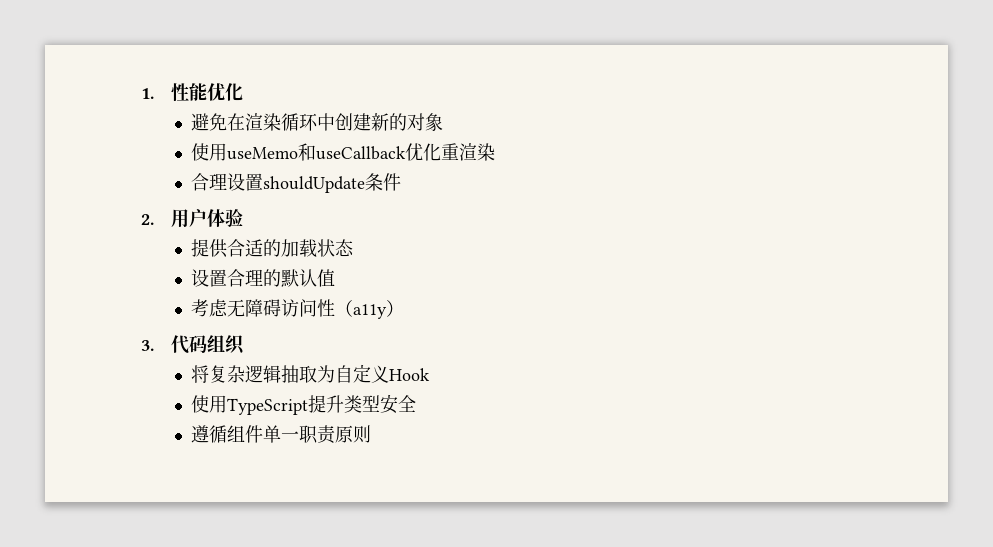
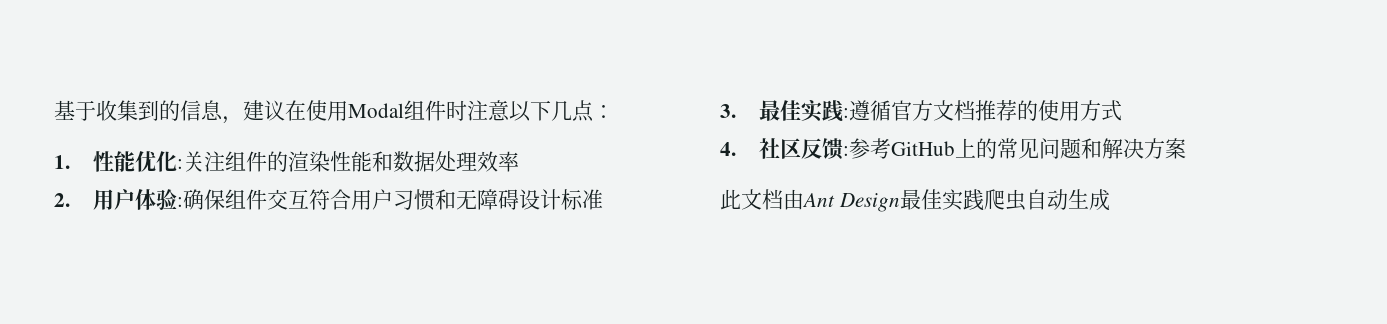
[141,83,244,102] [191,113,444,131] [191,143,496,161] [191,173,402,193] [141,209,244,228] [191,239,355,258] [191,269,336,287] [191,299,405,319] [141,335,246,355] [191,364,431,383] [191,394,417,415] [191,425,372,444] 1.性能优化 // 避免在渲染循环中创建新的对象 // 使用useMemo和useCallback优化重渲染 // 合理设置shouldUpdate条件 // 2.用户体验 // 提供合适的加载状态 // 设置合理的默认值 // 考虑无障碍访问性（a11y） // 3.代码组织 // 将复杂逻辑抽取为自定义Hook // 使用TypeScript提升类型安全 // 遵循组件单一职责原则 -> [54,100,614,124] [54,151,520,172] [54,189,604,211] [720,100,1123,122] [720,138,1187,160] [720,189,1110,212] 基于收集到的信息，建议在使用Modal组件时注意以下几点： // 1.性能优化:关注组件的渲染性能和数据处理效率 // 2.用户体验:确保组件交互符合用户习惯和无障碍设计标准 // 3.最佳实践:遵循官方文档推荐的使用方式 // 4.社区反馈:参考GitHub上的常见问题和解决方案 // 此文档由Ant Design最佳实践爬虫自动生成

